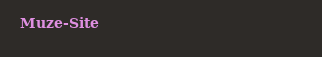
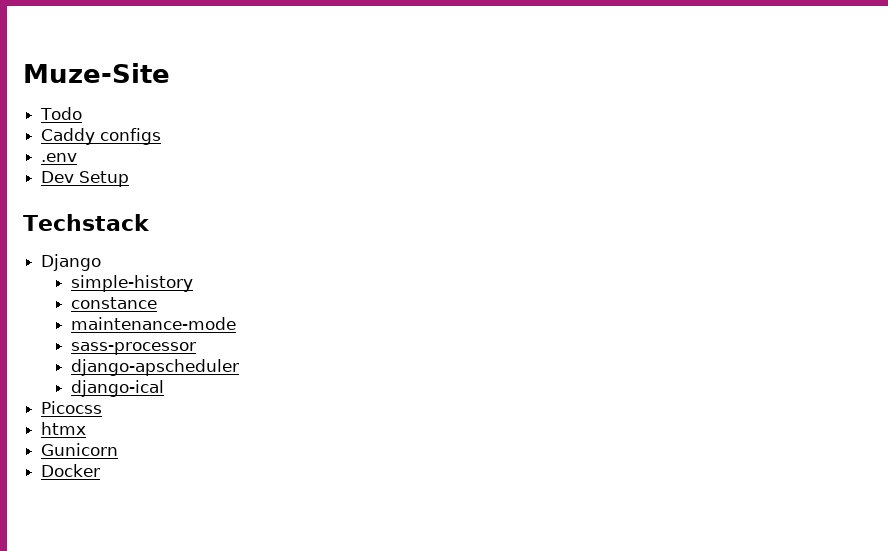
(99, 22) none -> [40,107,83,120] [41,128,162,145] [41,153,78,162] [41,171,130,187] [23,214,150,231] [41,254,102,271] [71,275,194,292] [71,297,158,309] [71,317,237,330] [71,342,197,355] [71,359,240,376] [71,380,165,397] [41,401,103,414] [41,422,87,435] [41,443,119,456] [41,464,101,477] // Todo // Caddy configs // .env // Dev Setup // Techstack // Django // simple-history // constance // maintenance-mode // sass-processor // django-apscheduler // django-ical // Picocss // htmx // Gunicorn // Docker

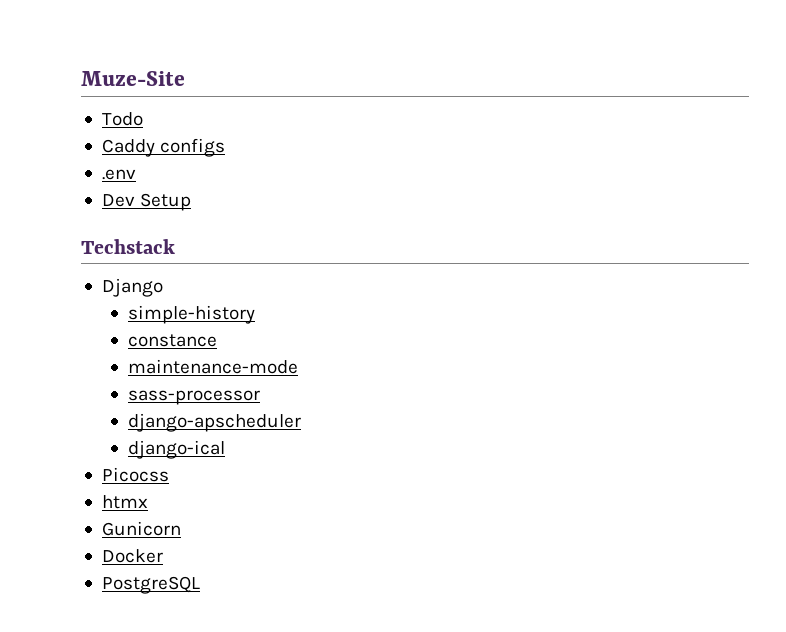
(101, 470) none -> [101,576,200,594] // PostgreSQL

